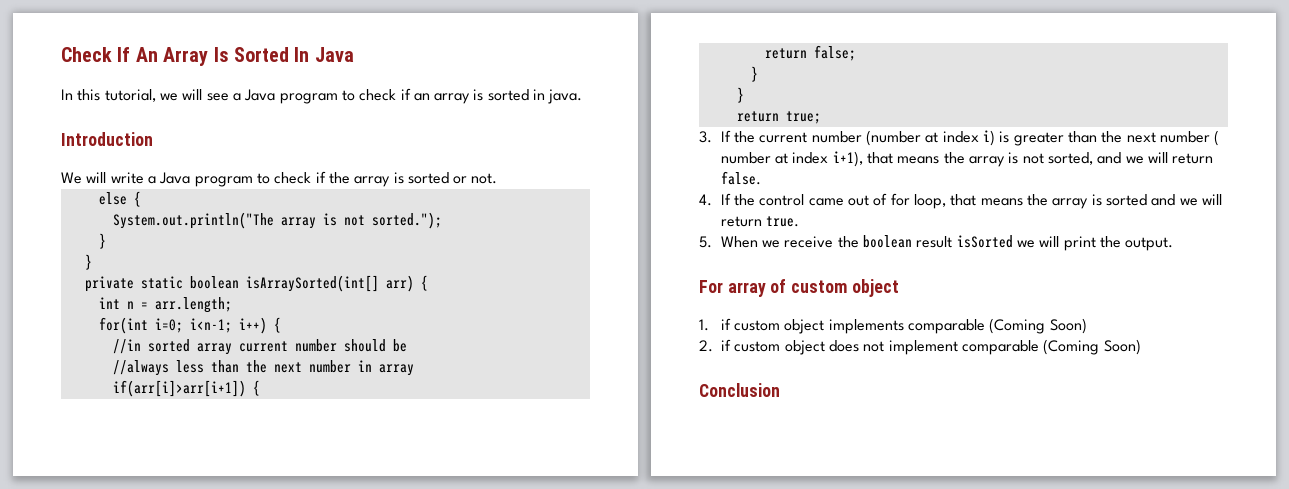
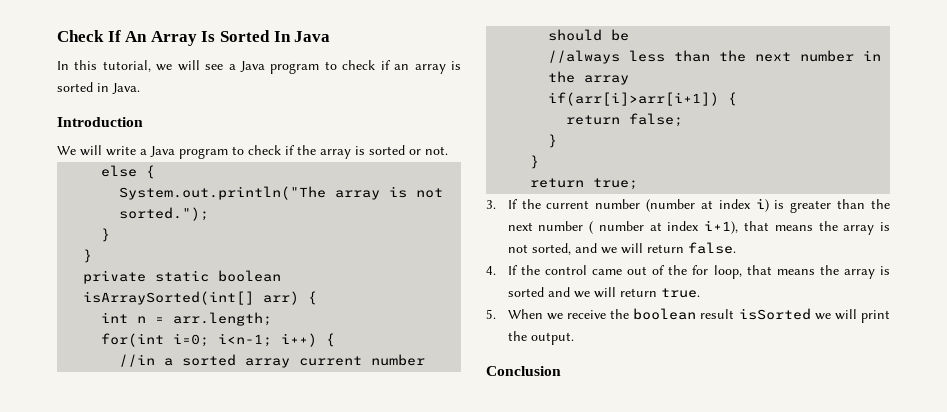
[548,89,583,104] java. -> [112,83,140,94] Java.
(141, 346) none -> [164,358,174,366] a
(372, 366) none -> [548,71,576,83] the
(888, 199) none -> [668,265,688,275] the
[699,279,899,297] [699,318,1087,334] [699,339,1141,355] // For array of custom object // 1. if custom object implements comparable (Coming Soon) // 2. if custom object does not implement comparable (Coming Soon) -> (574, 338) none

